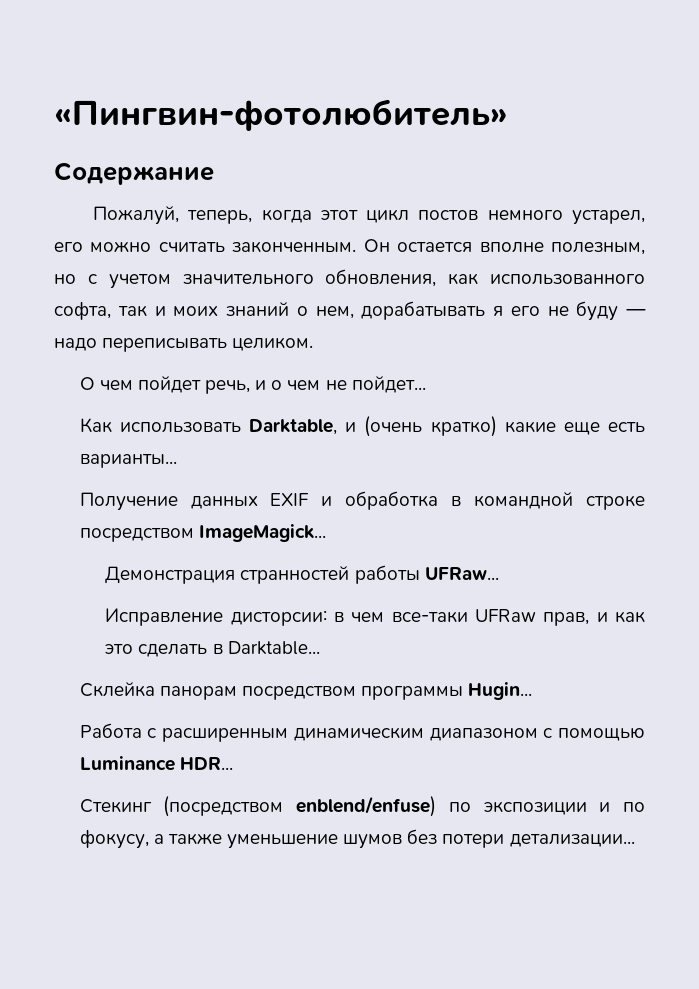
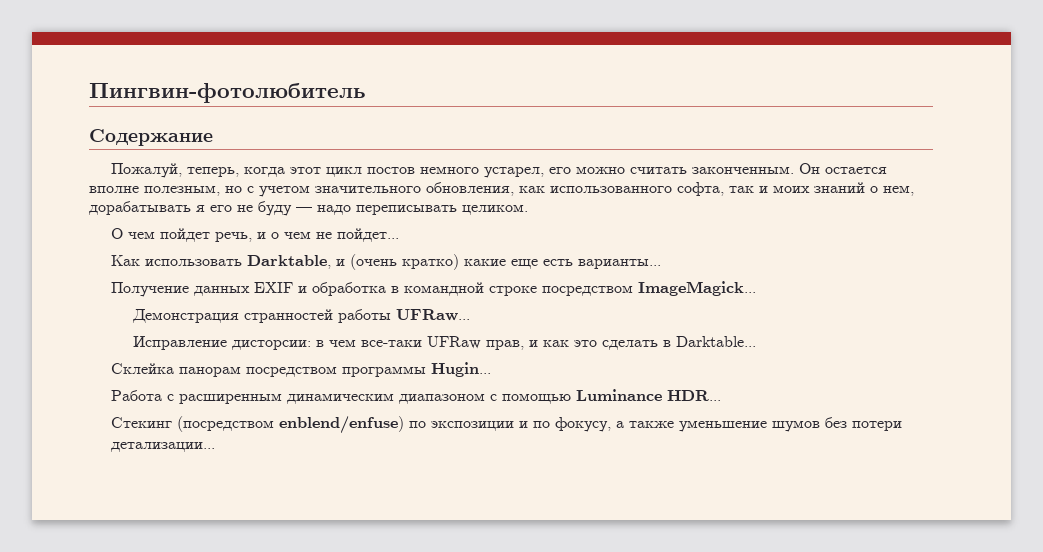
[54,99,508,131] «Пингвин-фотолюбитель» -> [89,83,366,103] Пингвин-фотолюбитель

